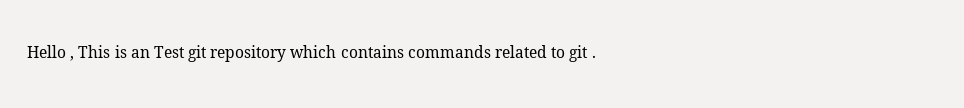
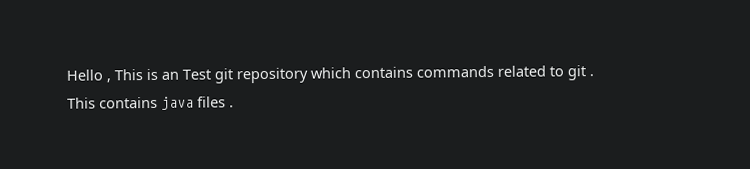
(596, 56) none -> [67,96,234,110] // This contains java files .

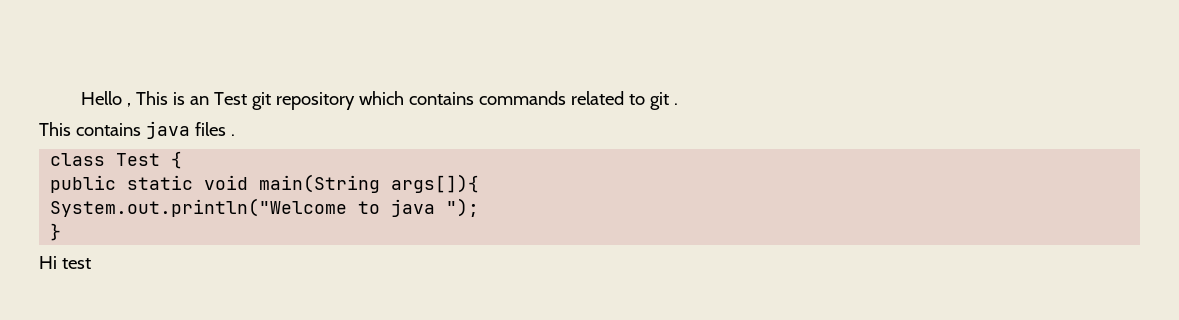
(234, 106) none -> [50,151,183,169] [50,174,480,193] [50,198,480,217] [50,223,62,241] [39,256,91,269] // class Test { // public static void main(String args[]){ // System.out.println("Welcome to java "); // } // Hi test

